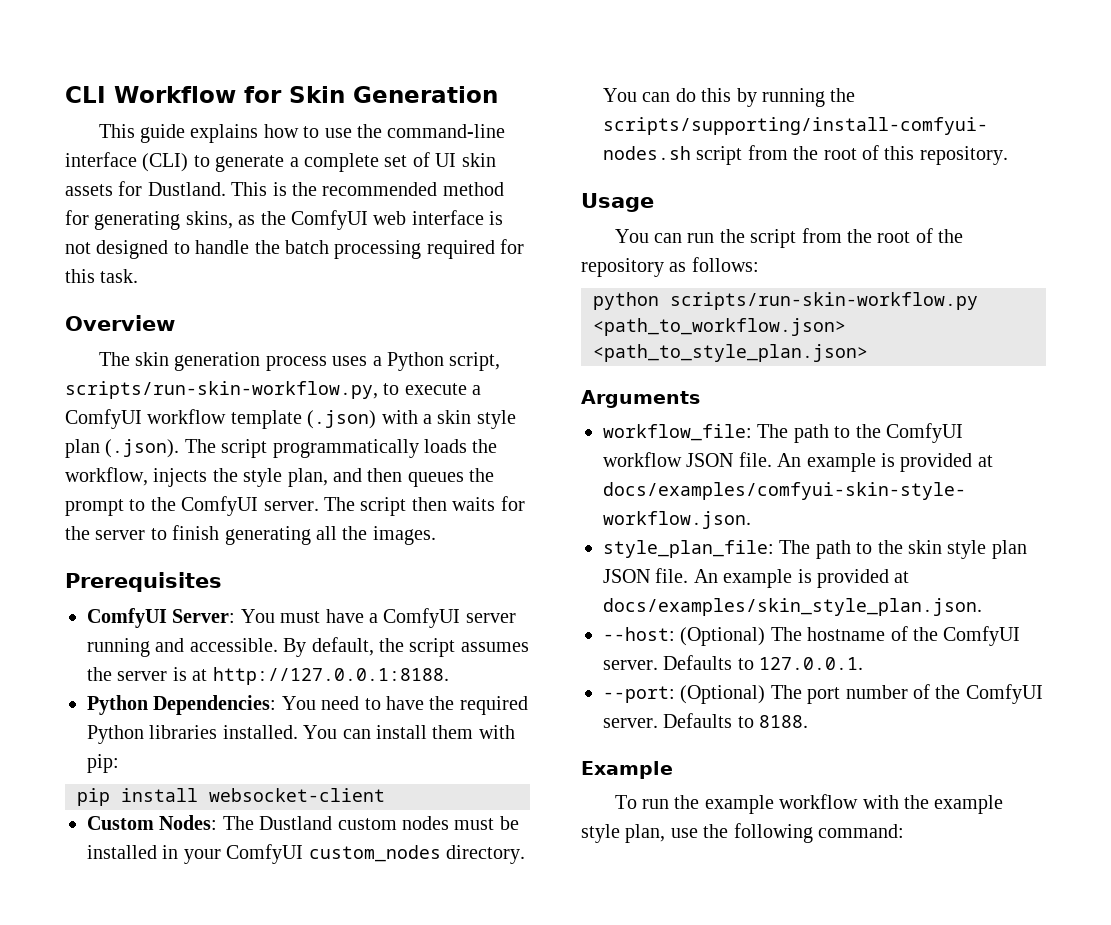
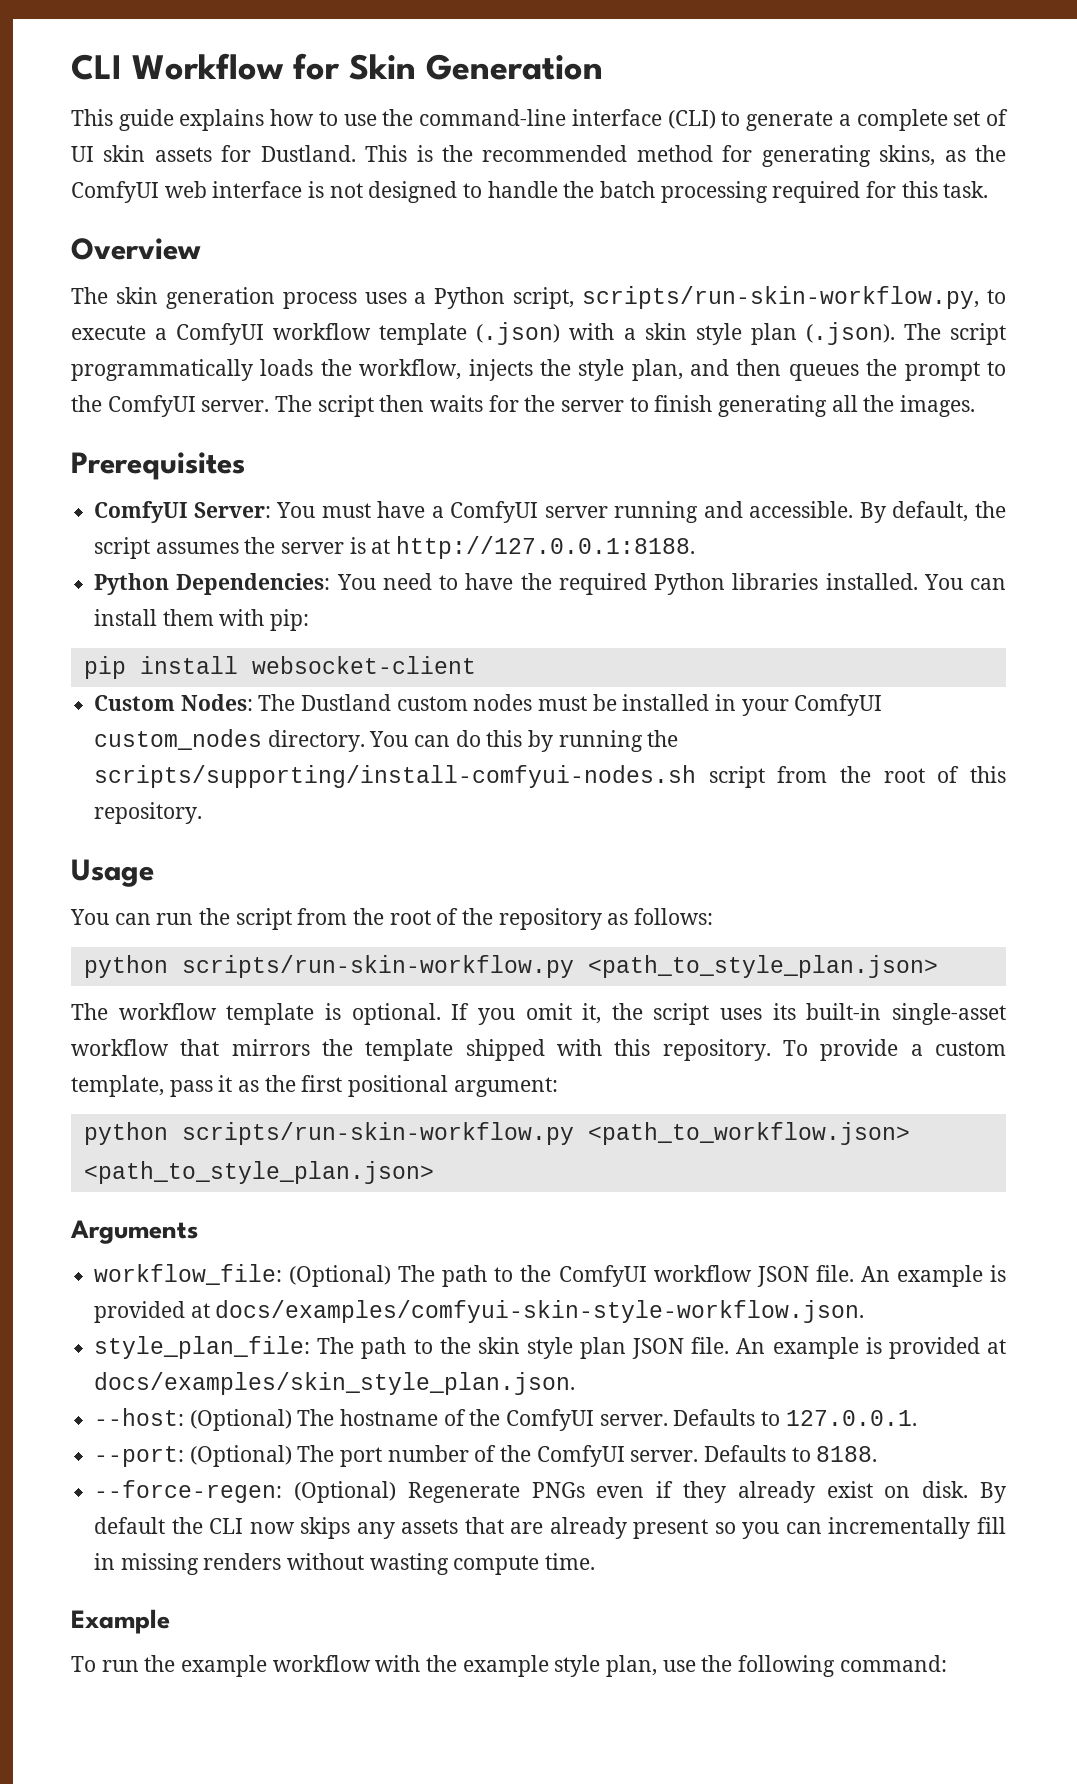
(759, 264) none -> [83,955,938,978] [71,1003,1006,1025] [71,1039,1007,1061] [71,1075,558,1097] // python scripts/run-skin-workflow.py <path_to_style_plan.json> // The workflow template is optional. If you omit it, the script uses its built-in single-asset workflow that mirrors the template shipped with this repository. To provide a custom template, pass it as the first positional argument:
(752, 432) none -> [289,1265,392,1287] (Optional)
(809, 721) none -> [94,1480,1006,1503] [94,1517,1006,1539] [94,1553,596,1575] // --force-regen: (Optional) Regenerate PNGs even if they already exist on disk. By default the CLI now skips any assets that are already present so you can incrementally fill in missing renders without wasting compute time.

